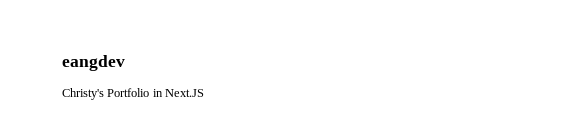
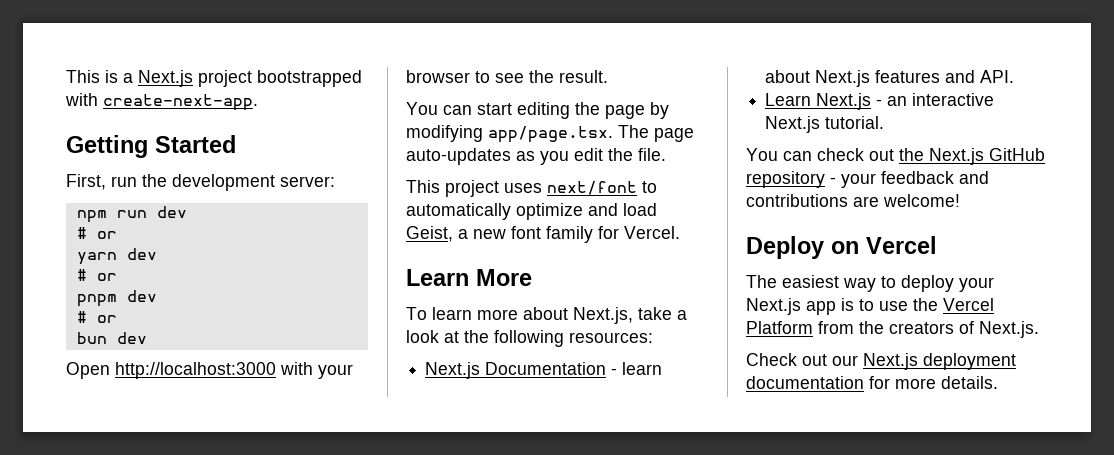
[62,55,125,71] [62,88,205,100] eangdev // Christy's Portfolio in Next.JS -> [66,70,362,87] [65,93,258,111] [66,135,236,158] [66,174,335,191] [76,206,187,223] [76,227,117,239] [76,248,157,265] [76,269,117,281] [76,290,157,307] [76,311,117,323] [76,332,147,344] [66,362,353,379] [406,70,608,83] [406,102,669,119] [406,125,694,143] [406,148,666,165] [406,180,657,197] [406,203,657,220] [406,226,680,243] [406,269,532,286] [406,307,687,324] [406,330,653,347] [425,362,663,379] [765,70,1015,87] [765,93,995,110] [765,116,885,133] [746,148,1045,165] [746,171,989,188] [746,194,960,207] [746,236,937,259] [746,275,994,292] [746,298,994,315] [746,321,1039,338] [746,353,1016,370] [746,376,998,389] This is a Next.js project bootstrapped with create-next-app. // Getting Started // First, run the development server: // npm run dev // # or // yarn dev // # or // pnpm dev // # or // bun dev // Open http://localhost:3000 with your browser to see the result. // You can start editing the page by modifying app/page.tsx. The page auto-updates as you edit the file. // This project uses next/font to automatically optimize and load Geist, a new font family for Vercel. // Learn More // To learn more about Next.js, take a look at the following resources: // Next.js Documentation - learn about Next.js features and API. // Learn Next.js - an interactive Next.js tutorial. // You can check out the Next.js GitHub repository - your feedback and contributions are welcome! // Deploy on Vercel // The easiest way to deploy your Next.js app is to use the Vercel Platform from the creators of Next.js. // Check out our Next.js deployment documentation for more details.

